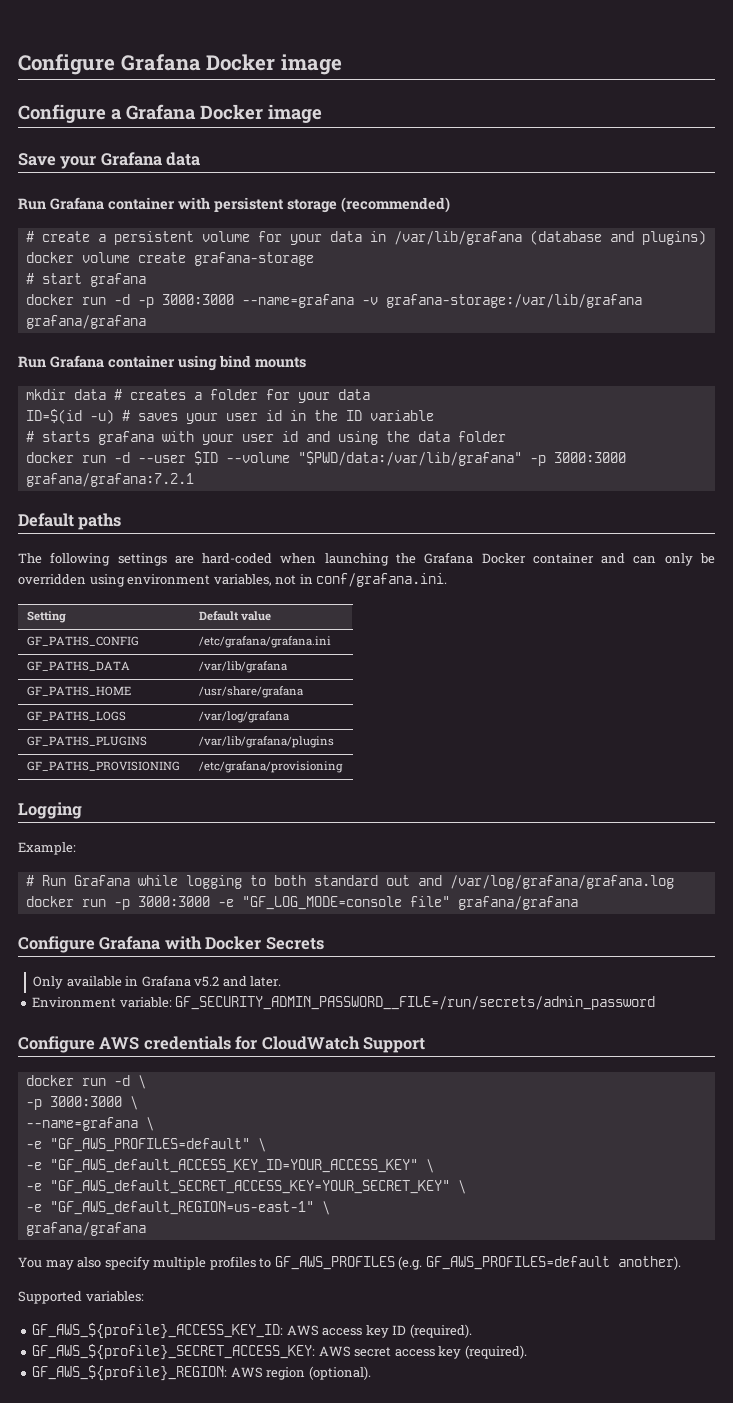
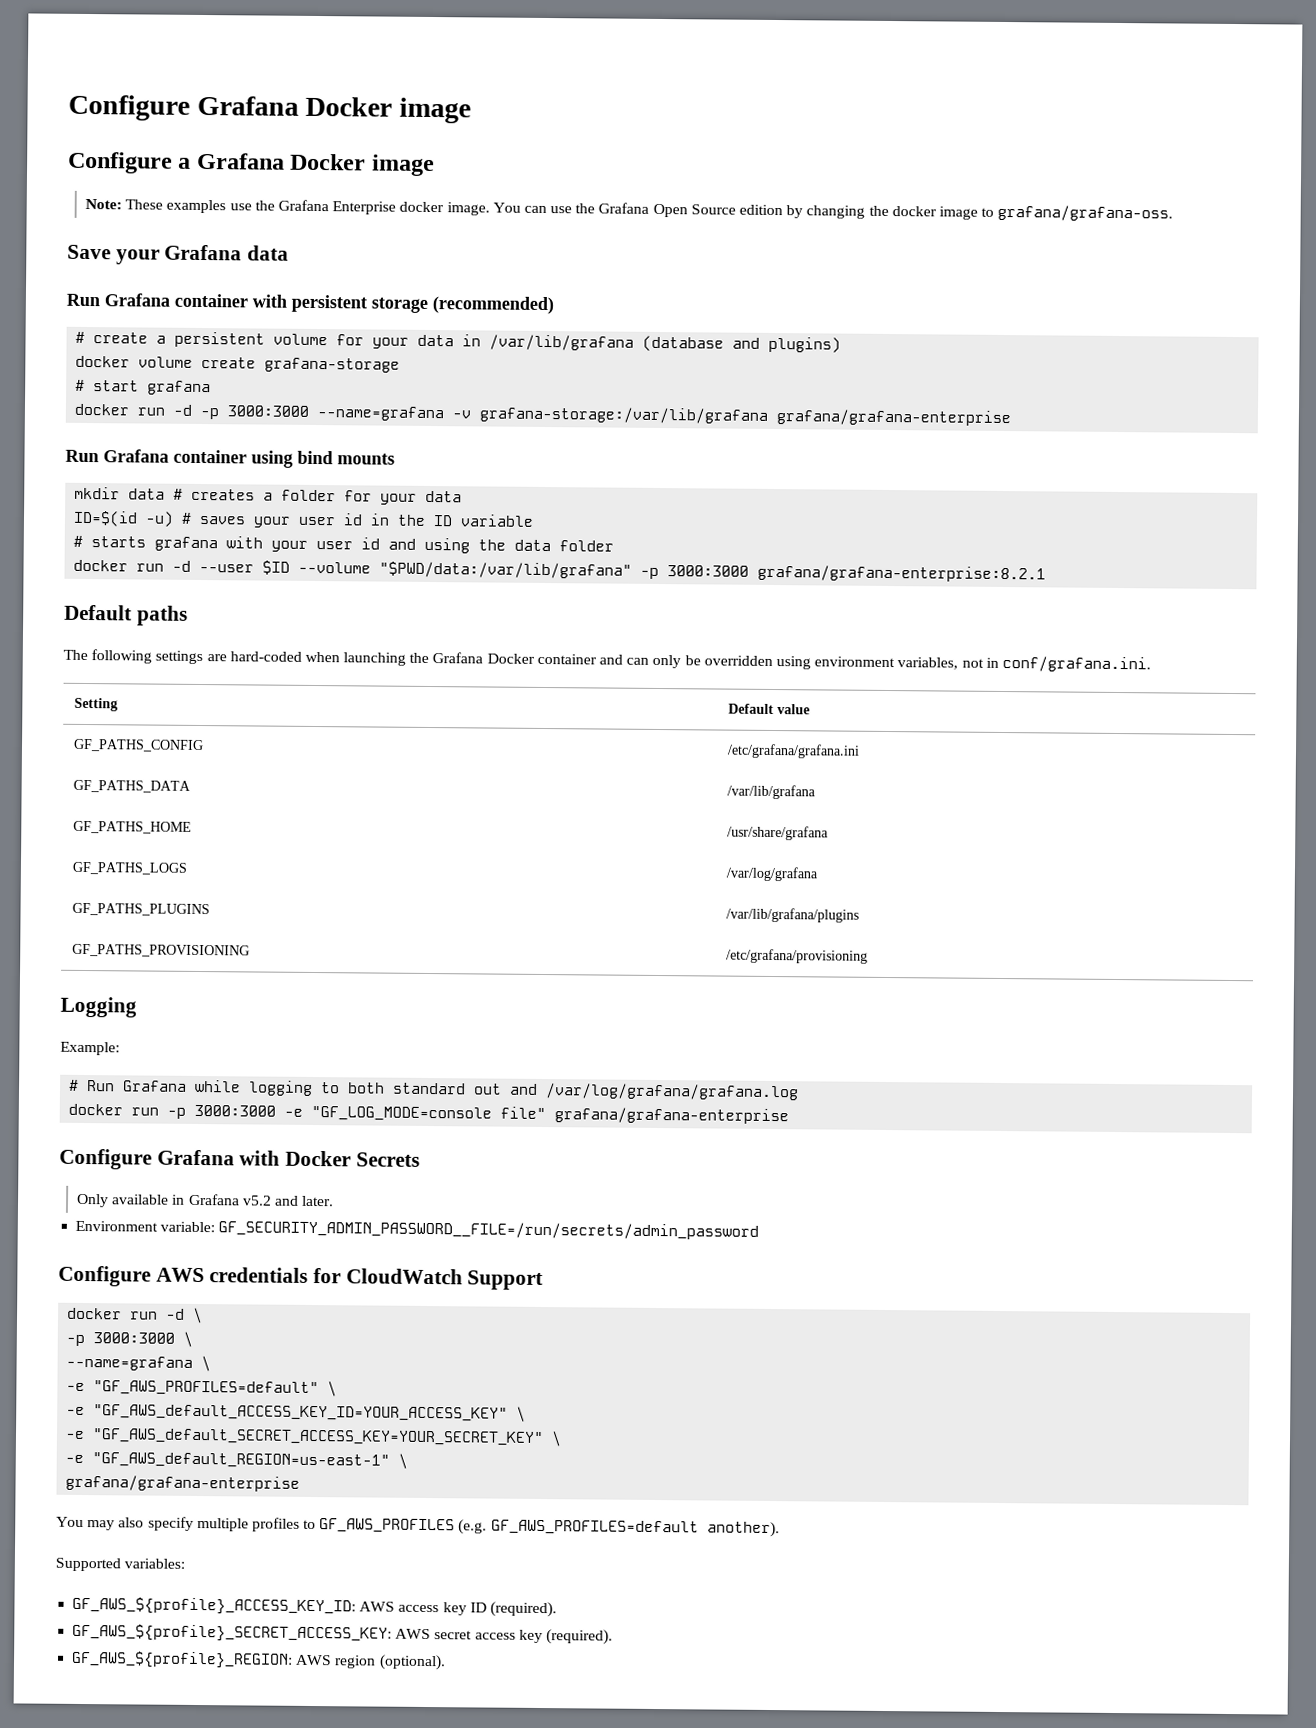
(322, 113) none -> [85,198,1174,222] // Note: These examples use the Grafana Enterprise docker image. You can use the Grafana Open Source edition by changing the docker image to grafana/grafana-oss.
[25,315,146,329] grafana/grafana -> [776,409,1012,427] grafana/grafana-enterprise
[25,473,194,487] grafana/grafana:7.2.1 -> [757,564,1047,583] grafana/grafana-enterprise:8.2.1
[457,896,578,910] grafana/grafana -> [554,1107,790,1125] grafana/grafana-enterprise
[25,1222,146,1236] grafana/grafana -> [65,1474,301,1492] grafana/grafana-enterprise

